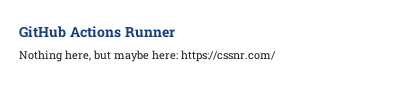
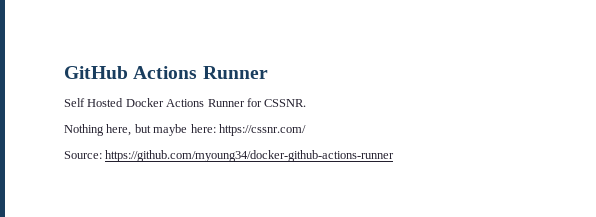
(175, 32) none -> [64,98,307,107] // Self Hosted Docker Actions Runner for CSSNR.
(276, 56) none -> [64,150,395,162] // Source: https://github.com/myoung34/docker-github-actions-runner

